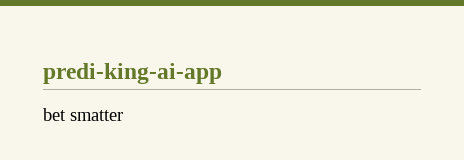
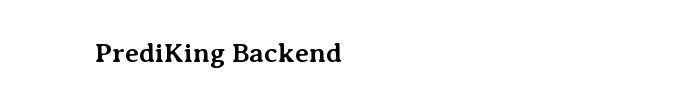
[43,63,222,84] [43,108,123,121] predi-king-ai-app // bet smatter -> [94,43,343,68] PrediKing Backend

